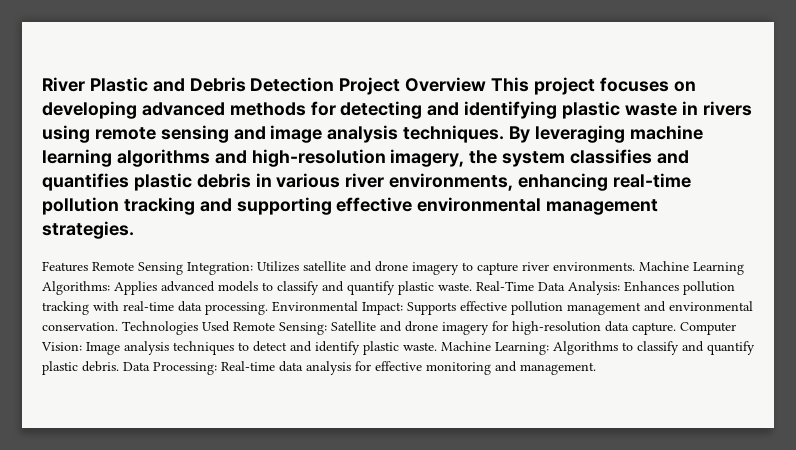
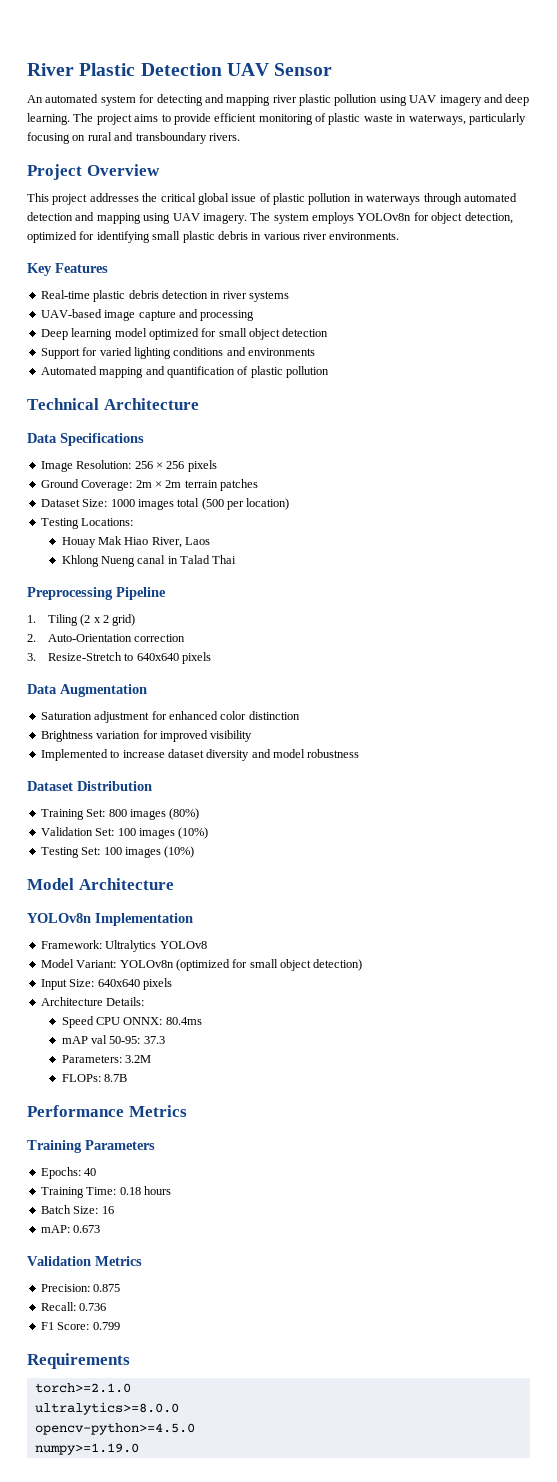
[152,77,696,95] [42,101,752,119] [42,125,703,143] [42,149,689,167] [42,173,129,191] and Debris Detection Project Overview This project focuses on developing advanced methods for detecting and identifying plastic waste in rivers using remote sensing and image analysis techniques. By leveraging machine learning algorithms and high-resolution imagery, the system classifies and quantifies -> [140,63,333,76] [27,94,530,106] [27,113,526,125] [27,132,240,144] [27,164,160,180] [27,193,517,205] [27,212,513,224] [27,231,181,243] Detection UAV Sensor // An automated system for detecting and mapping river plastic pollution using UAV imagery and deep learning. The project aims to provide efficient monitoring of plastic waste in waterways, particularly focusing on rural and transboundary rivers. // Project Overview // This project addresses the critical global issue of plastic pollution in waterways through automated detection and mapping using UAV imagery. The system employs YOLOv8n for object detection, optimized for identifying small
[389,173,691,191] [42,197,659,215] [42,221,134,239] [42,261,744,275] [42,281,735,295] [42,301,753,315] [42,321,736,335] [41,341,755,355] [42,361,596,375] environments, enhancing real-time pollution tracking and supporting effective environmental management strategies. // Features Remote Sensing Integration: Utilizes satellite and drone imagery to capture river environments. Machine Learning Algorithms: Applies advanced models to classify and quantify plastic waste. Real-Time Data Analysis: Enhances pollution tracking with real-time data processing. Environmental Impact: Supports effective pollution management and environmental conservation. Technologies Used Remote Sensing: Satellite and drone imagery for high-resolution data capture. Computer Vision: Image analysis techniques to detect and identify plastic waste. Machine Learning: Algorithms to classify and quantify plastic debris. Data Processing: Real-time data analysis for effective monitoring and management. -> [329,232,400,240] [27,263,108,276] [40,290,289,302] [40,309,255,321] [40,328,329,340] [40,347,315,359] [40,366,329,378] [27,398,199,410] [27,433,144,446] [40,460,217,472] [40,479,258,491] [40,498,290,510] [40,518,134,529] [61,536,211,548] [61,555,237,567] [27,587,166,600] [27,614,136,626] [27,634,186,642] [27,652,211,664] [27,684,147,697] [40,711,300,723] [40,730,253,742] [40,749,360,761] [27,781,152,791] [40,808,200,820] [40,827,209,839] [40,846,195,858] [27,878,174,890] [27,913,193,926] [40,940,207,952] [40,959,363,971] [40,978,172,990] [40,997,145,1006] [61,1016,202,1028] [61,1035,165,1044] [61,1055,151,1063] [61,1074,127,1082] [27,1105,187,1117] [27,1140,155,1153] [40,1167,97,1179] [40,1186,171,1198] [40,1205,114,1214] [40,1225,101,1233] [27,1256,142,1266] [40,1284,121,1292] [40,1302,107,1311] [40,1322,120,1330] [27,1353,130,1369] [34,1383,131,1393] [34,1402,179,1415] [34,1423,195,1435] [34,1443,139,1455] environments. // Key Features // Real-time plastic debris detection in river systems // UAV-based image capture and processing // Deep learning model optimized for small object detection // Support for varied lighting conditions and environments // Automated mapping and quantification of plastic pollution // Technical Architecture // Data Specifications // Image Resolution: 256 × 256 pixels // Ground Coverage: 2m × 2m terrain patches // Dataset Size: 1000 images total (500 per location) // Testing Locations: // Houay Mak Hiao River, Laos // Khlong Nueng canal in Talad Thai // Preprocessing Pipeline // 1. Tiling (2 x 2 grid) // 2. Auto-Orientation correction // 3. Resize-Stretch to 640x640 pixels // Data Augmentation // Saturation adjustment for enhanced color distinction // Brightness variation for improved visibility // Implemented to increase dataset diversity and model robustness // Dataset Distribution // Training Set: 800 images (80%) // Validation Set: 100 images (10%) // Testing Set: 100 images (10%) // Model Architecture // YOLOv8n Implementation // Framework: Ultralytics YOLOv8 // Model Variant: YOLOv8n (optimized for small object detection) // Input Size: 640x640 pixels // Architecture Details: // Speed CPU ONNX: 80.4ms // mAP val 50-95: 37.3 // Parameters: 3.2M // FLOPs: 8.7B // Performance Metrics // Training Parameters // Epochs: 40 // Training Time: 0.18 hours // Batch Size: 16 // mAP: 0.673 // Validation Metrics // Precision: 0.875 // Recall: 0.736 // F1 Score: 0.799 // Requirements // torch>=2.1.0 // ultralytics>=8.0.0 // opencv-python>=4.5.0 // numpy>=1.19.0

